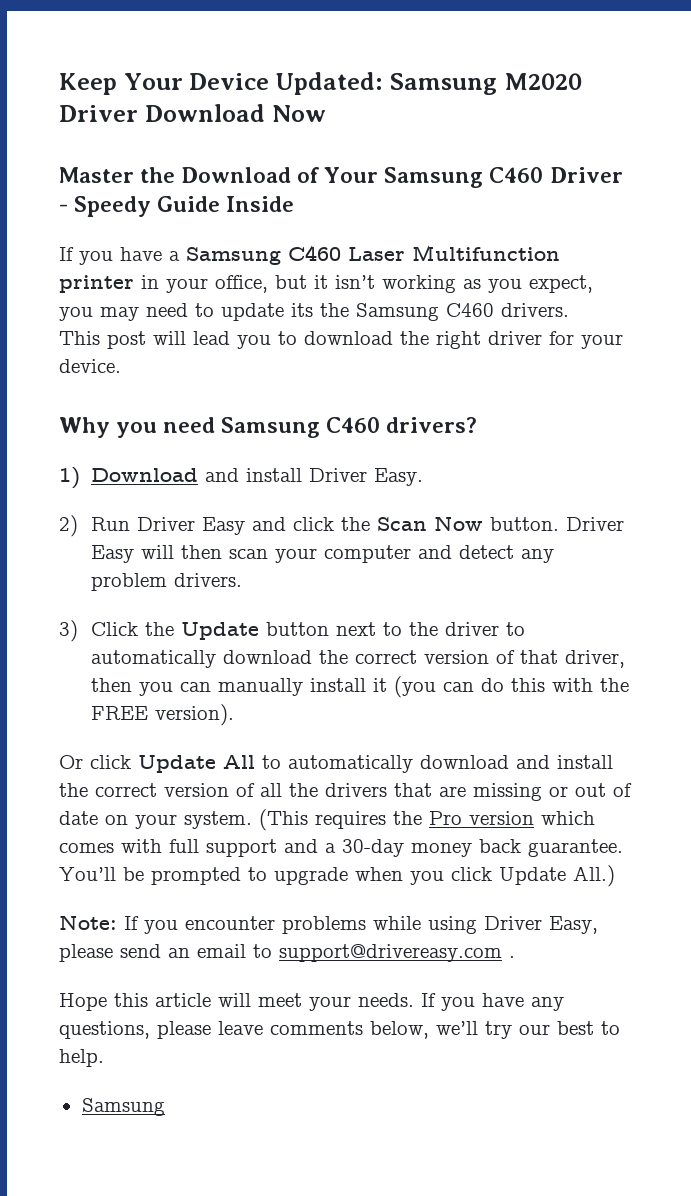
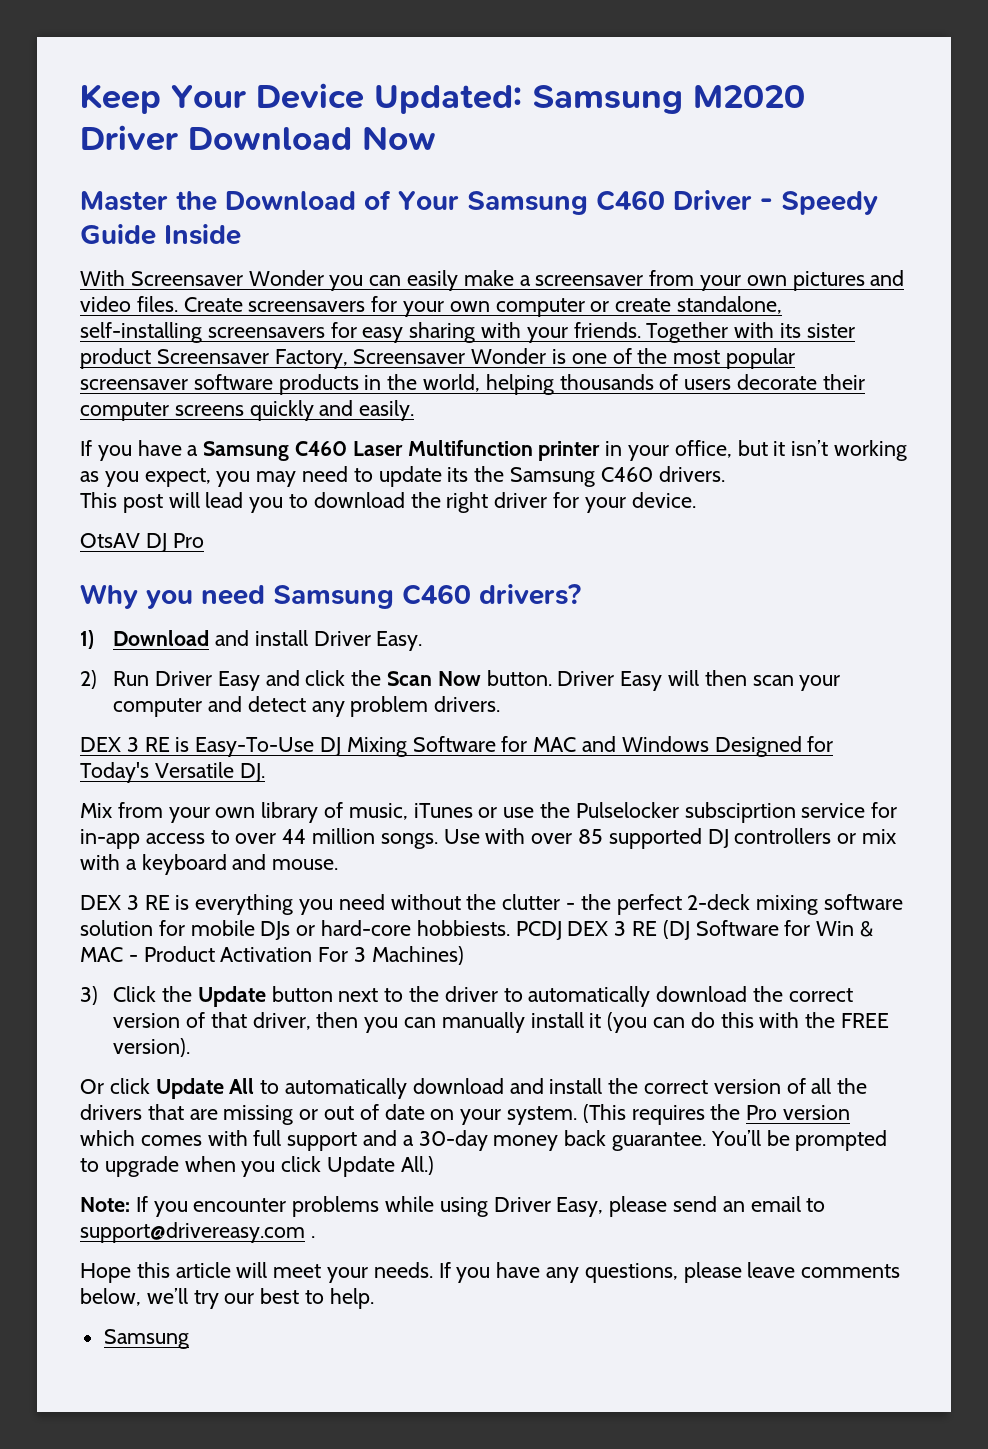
(295, 204) none -> [80,270,905,291] [80,296,783,317] [80,322,855,343] [80,348,796,369] [80,374,865,395] [80,400,415,421] // With Screensaver Wonder you can easily make a screensaver from your own pictures and video files. Create screensavers for your own computer or create standalone, self-installing screensavers for easy sharing with your friends. Together with its sister product Screensaver Factory, Screensaver Wonder is one of the most popular screensaver software products in the world, helping thousands of users decorate their computer screens quickly and easily.
(121, 366) none -> [80,533,204,552] // OtsAV DJ Pro
(242, 580) none -> [80,736,834,757] [80,762,265,783] [80,802,898,823] [80,828,897,849] [80,854,339,875] [80,894,904,915] [80,920,874,940] [80,946,464,965] // DEX 3 RE is Easy-To-Use DJ Mixing Software for MAC and Windows Designed for Today's Versatile DJ. // Mix from your own library of music, iTunes or use the Pulselocker subsciprtion service for in-app access to over 44 million songs. Use with over 85 supported DJ controllers or mix with a keyboard and mouse. // DEX 3 RE is everything you need without the clutter - the perfect 2-deck mixing software solution for mobile DJs or hard-core hobbiests. PCDJ DEX 3 RE (DJ Software for Win & MAC - Product Activation For 3 Machines)

